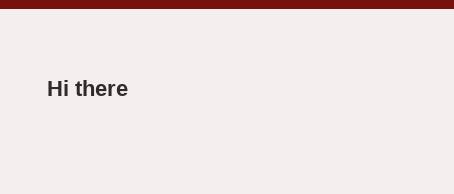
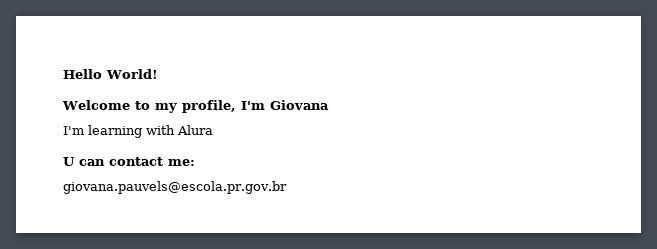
[47,80,128,96] Hi there -> [63,69,158,79] [62,100,329,113] [63,125,213,138] [63,157,195,166] [63,181,287,194] Hello World! // Welcome to my profile, I'm Giovana // I'm learning with Alura // U can contact me: // giovana.pauvels@escola.pr.gov.br

